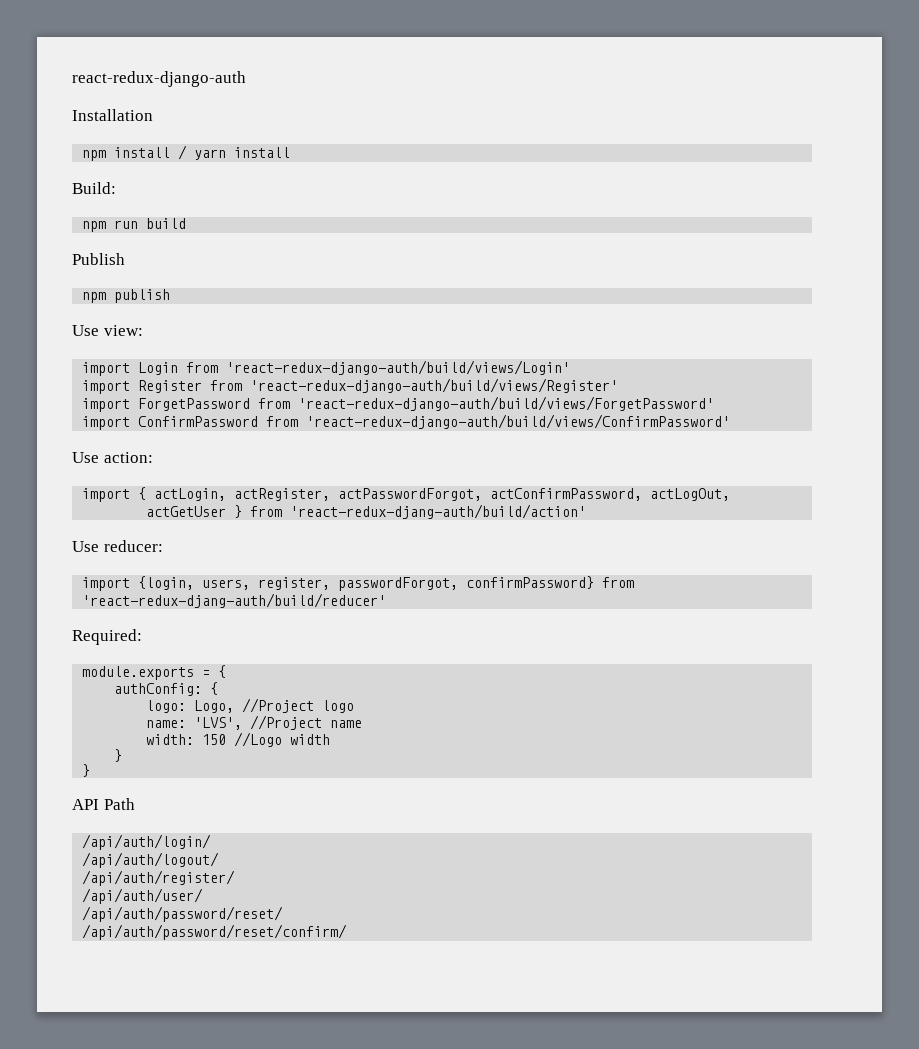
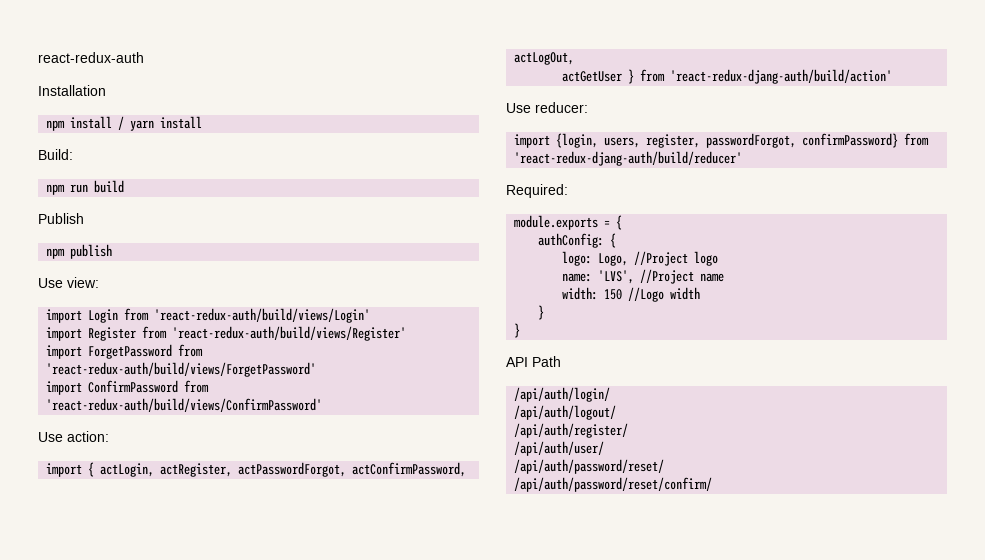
[72,71,246,87] react-redux-django-auth -> [38,52,144,63] react-redux-auth
[226,360,571,375] 'react-redux-django-auth/build/views/Login' -> [154,308,371,323] 'react-redux-auth/build/views/Login'
[250,378,619,393] 'react-redux-django-auth/build/views/Register' -> [172,326,407,341] 'react-redux-auth/build/views/Register'
[298,396,715,411] 'react-redux-django-auth/build/views/ForgetPassword' -> [46,362,317,377] 'react-redux-auth/build/views/ForgetPassword'
[306,414,731,429] 'react-redux-django-auth/build/views/ConfirmPassword' -> [46,398,323,412] 'react-redux-auth/build/views/ConfirmPassword'

